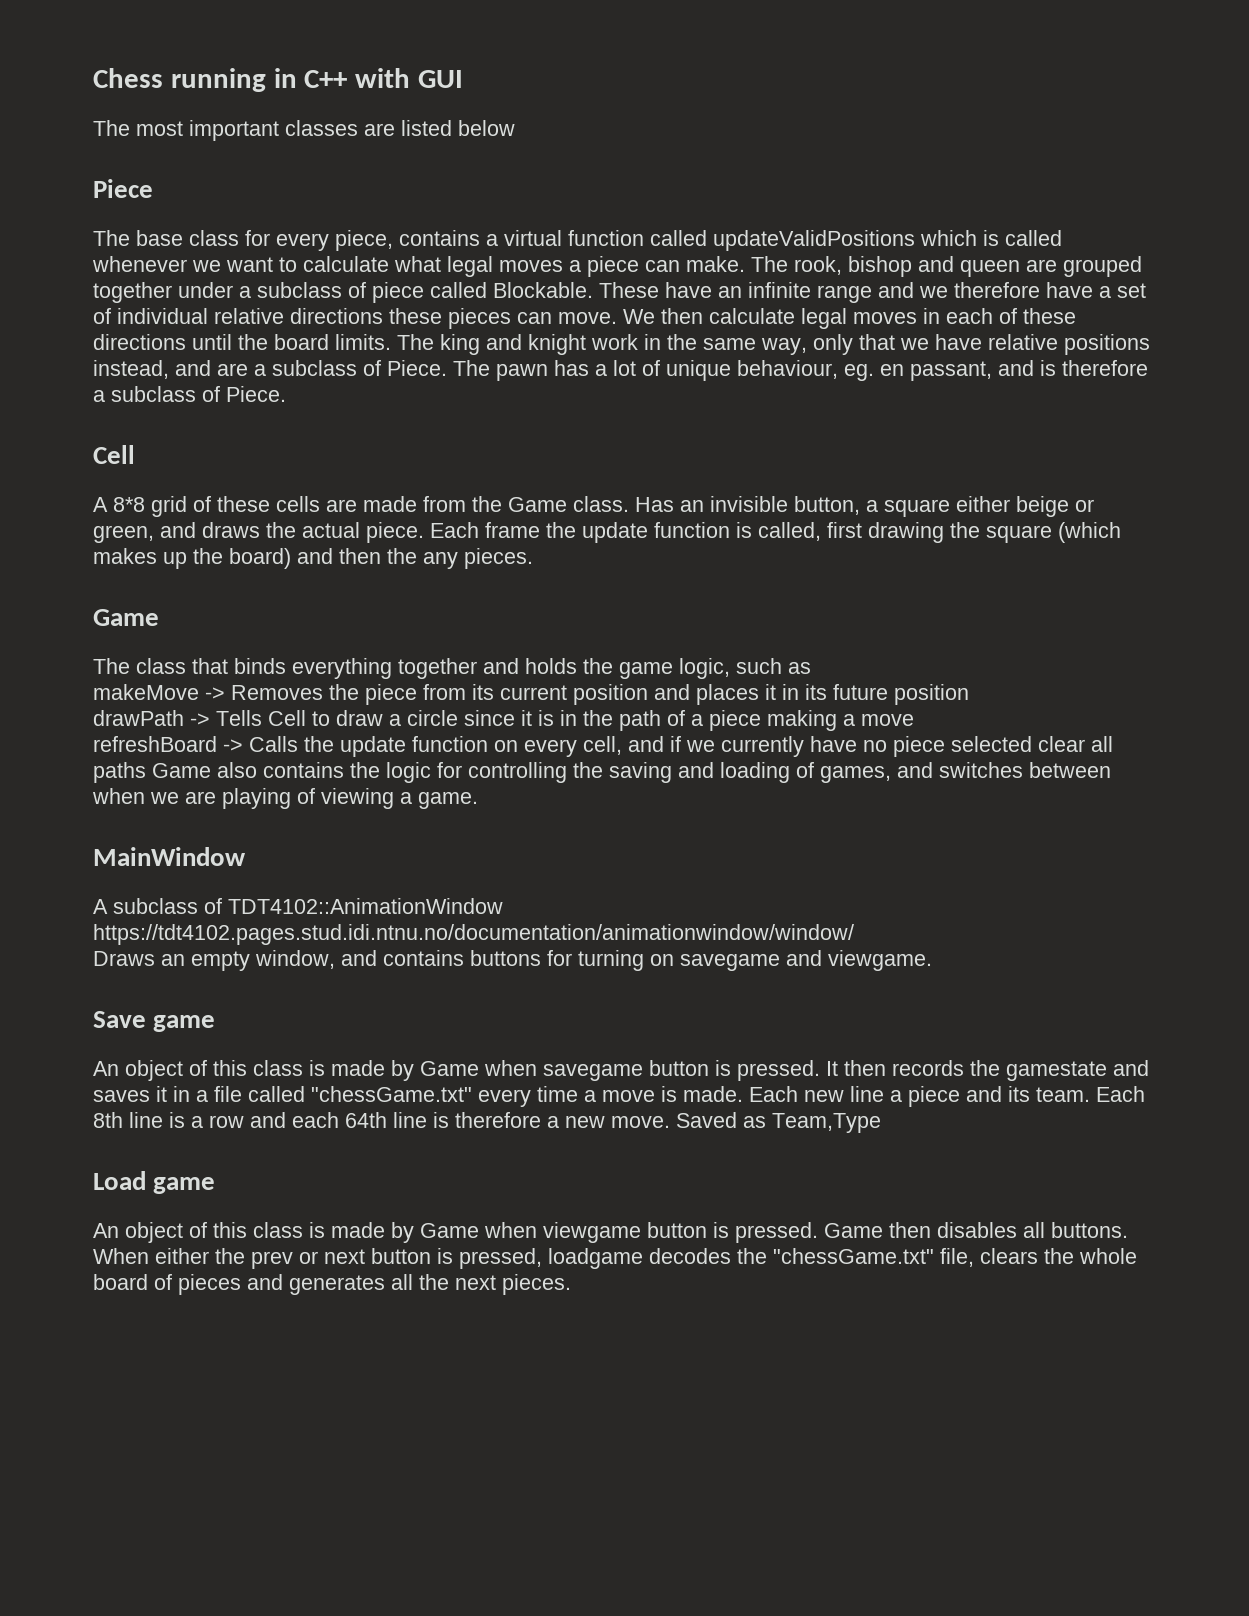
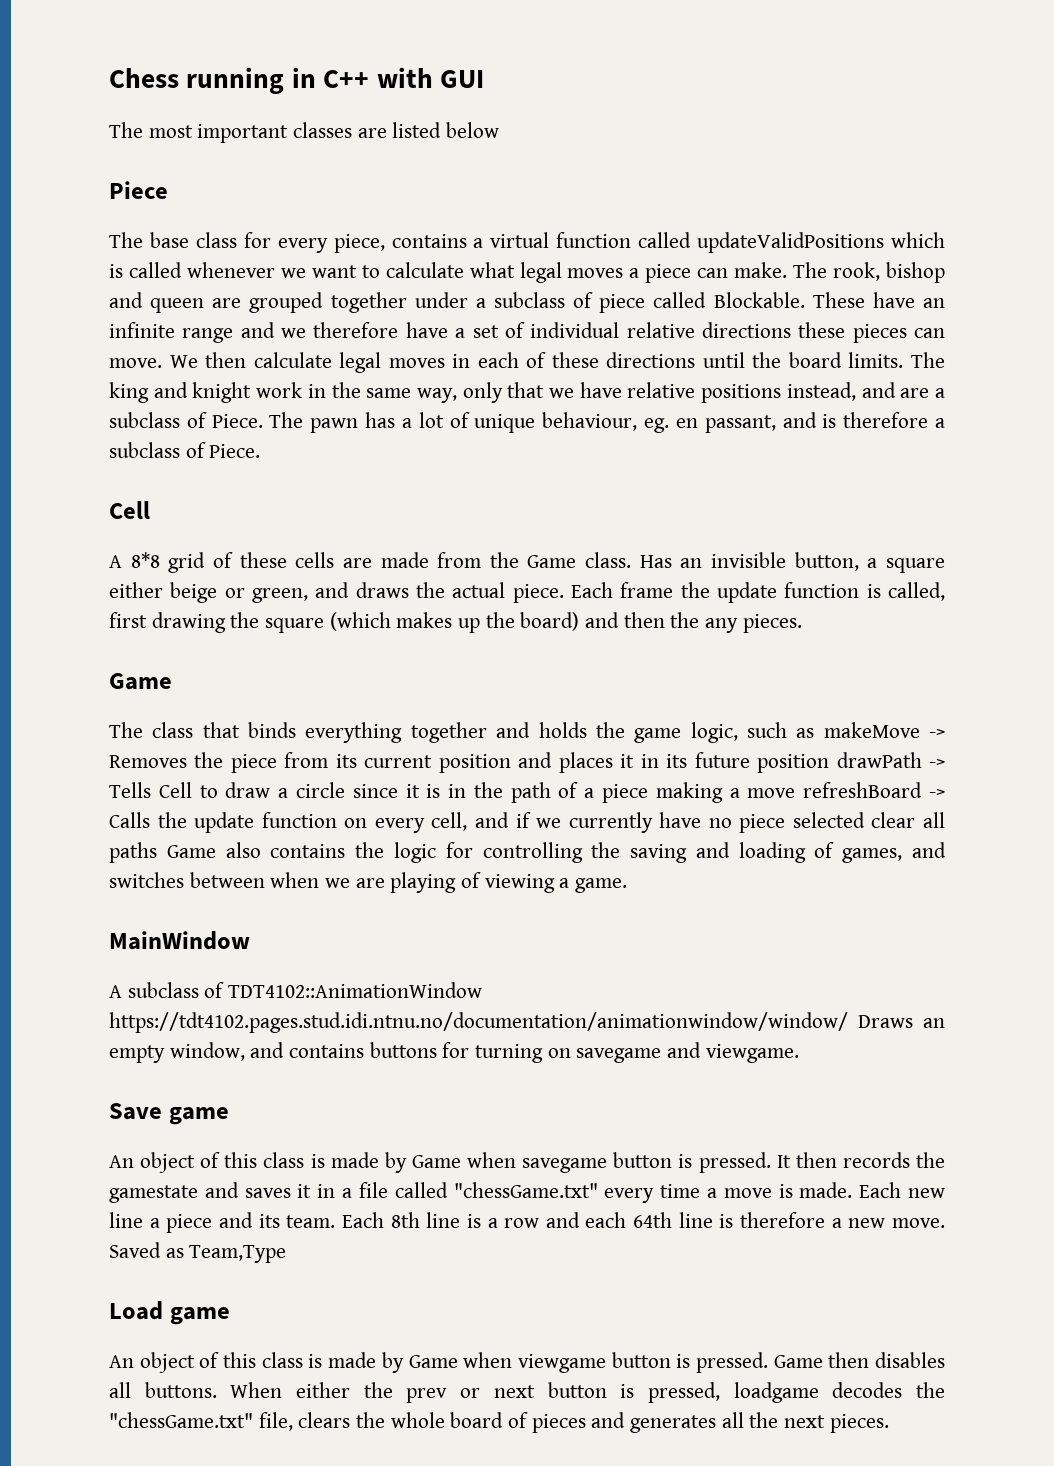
(811, 668) // -> (815, 733) none
(969, 694) // -> (830, 763) none
(914, 720) // -> (796, 793) none
(854, 934) // -> (848, 1022) none

